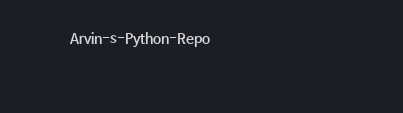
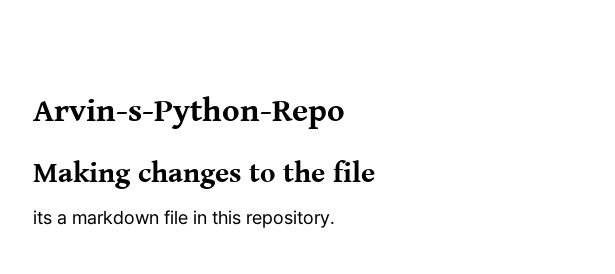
(210, 40) none -> [33,160,375,189] [33,210,335,228] // Making changes to the file // its a markdown file in this repository.

